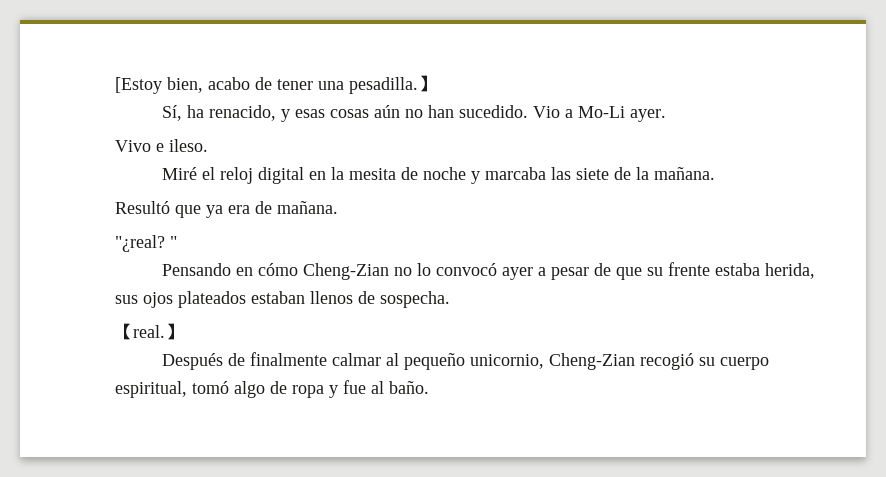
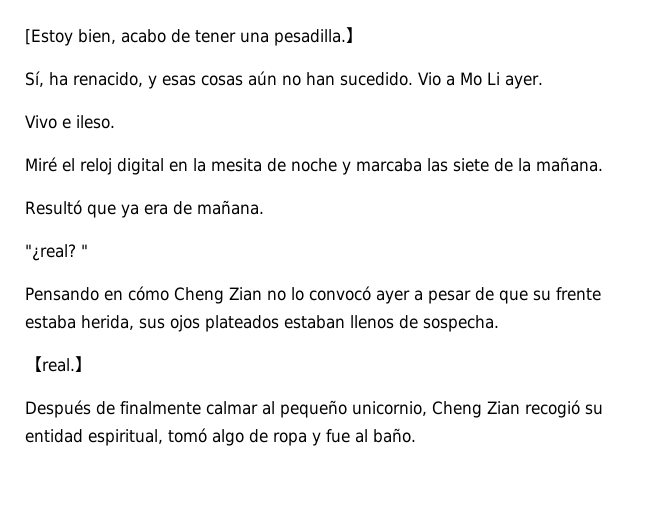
[577,106,625,118] Mo-Li -> [460,72,500,86] Mo Li
[302,263,389,280] Cheng-Zian -> [174,287,262,304] Cheng Zian
[548,353,635,370] Cheng-Zian -> [432,401,520,418] Cheng Zian
[719,357,769,370] cuerpo -> [25,429,83,443] entidad

